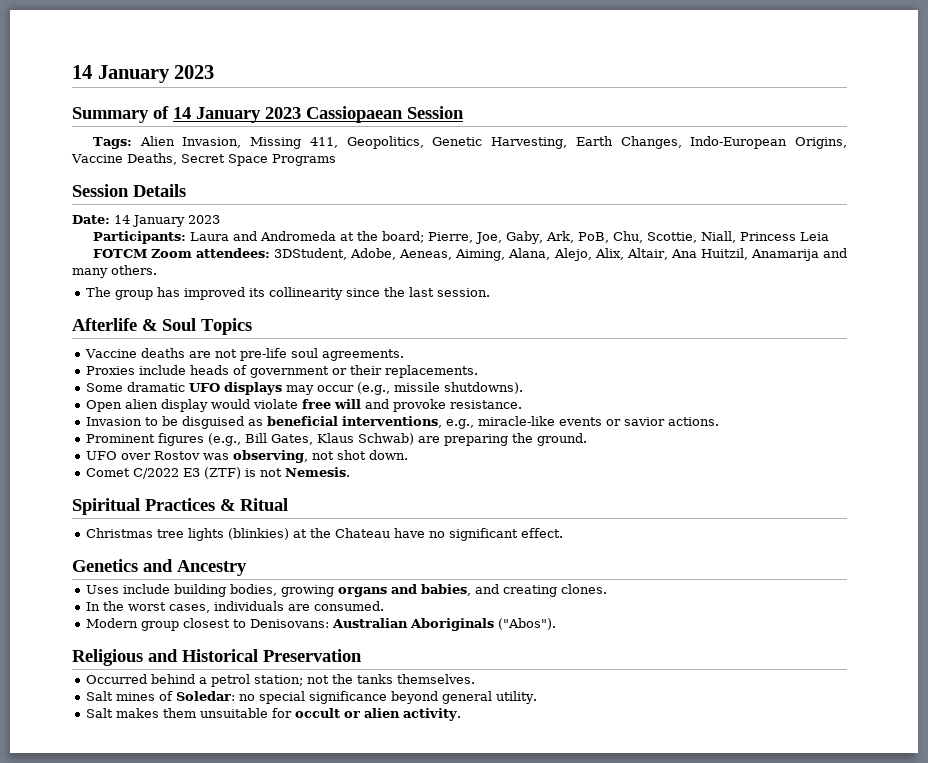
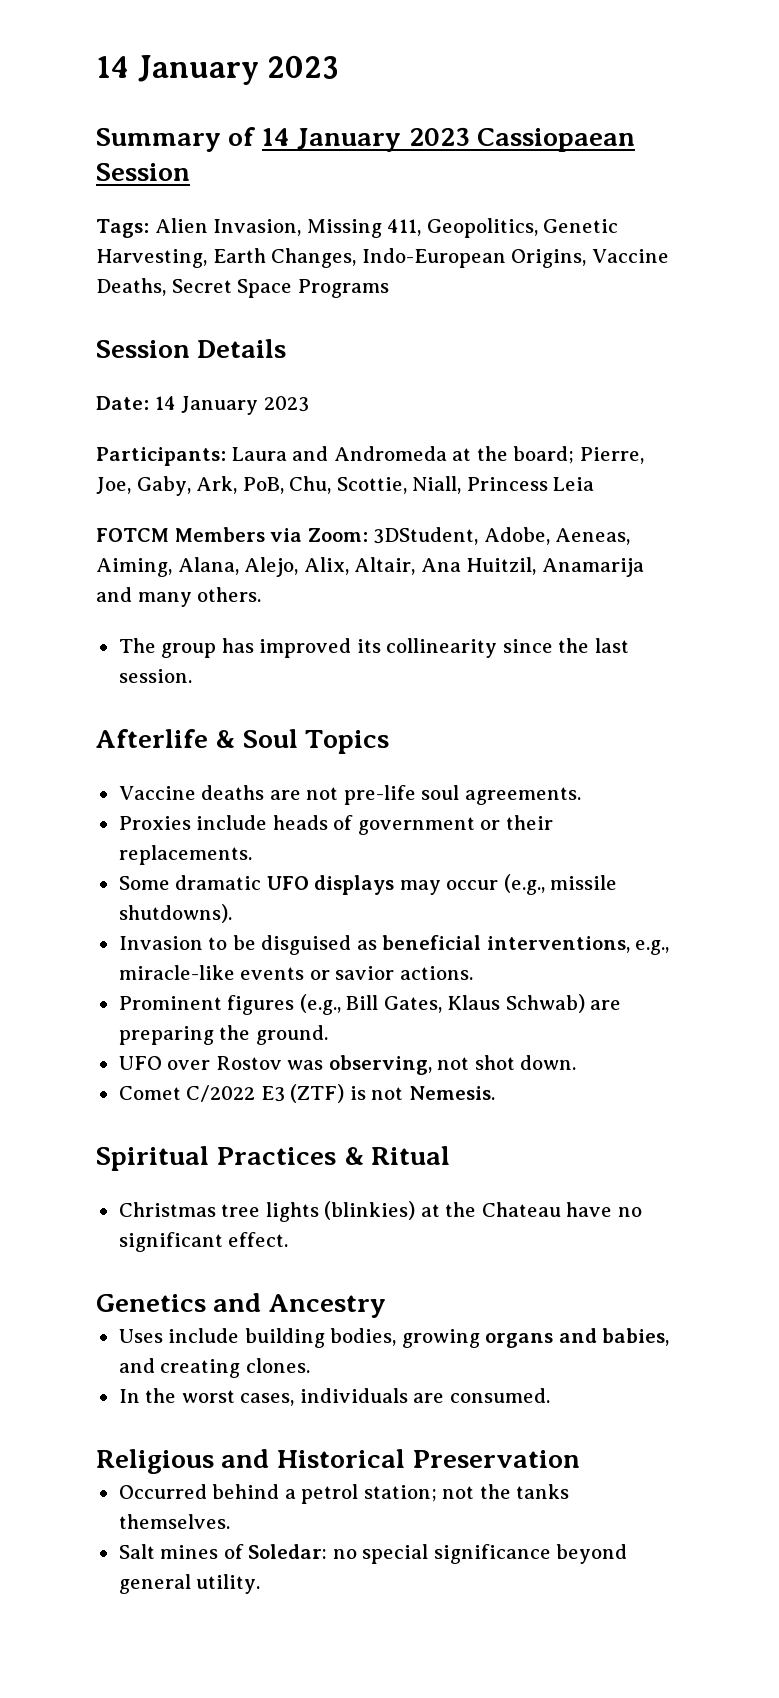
[151,248,271,258] Zoom attendees: -> [174,527,368,542] Members via Zoom:
[86,399,523,412] // Open alien display would violate free will and provoke resistance. -> (232, 913) none
[86,618,557,631] // Modern group closest to Denisovans: Australian Aboriginals ("Abos"). -> (550, 1395) none
[86,708,462,721] // Salt makes them unsuitable for occult or alien activity. -> (261, 1584) none

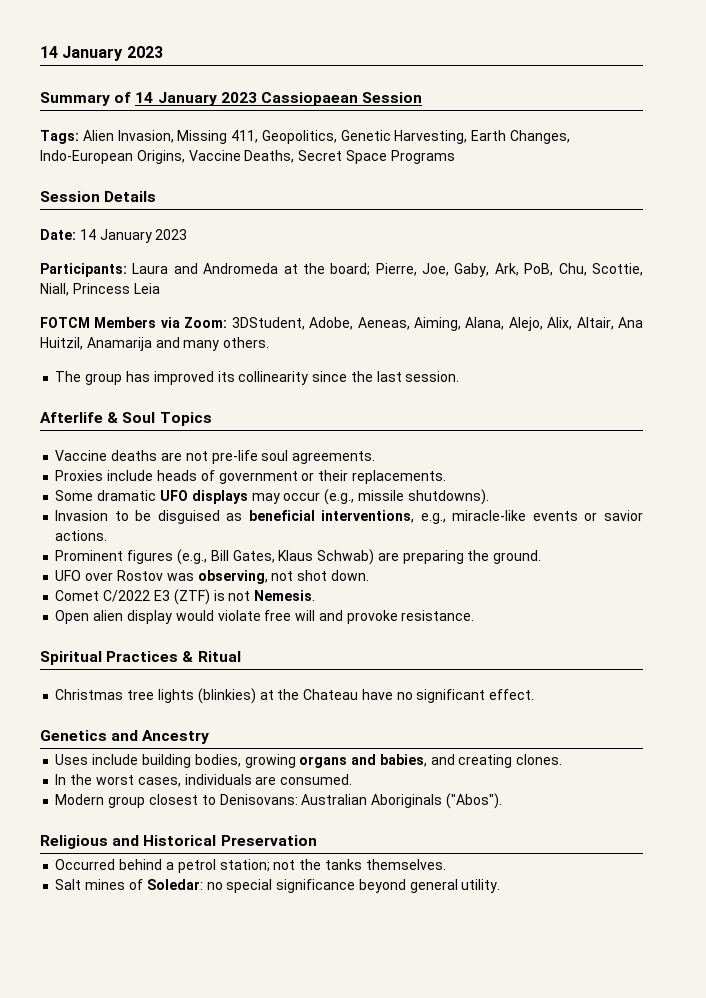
(495, 1093) none -> [55,610,475,624] // Open alien display would violate free will and provoke resistance.
(550, 1395) none -> [55,793,502,809] // Modern group closest to Denisovans: Australian Aboriginals ("Abos").

